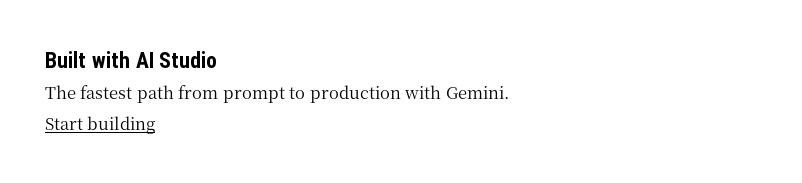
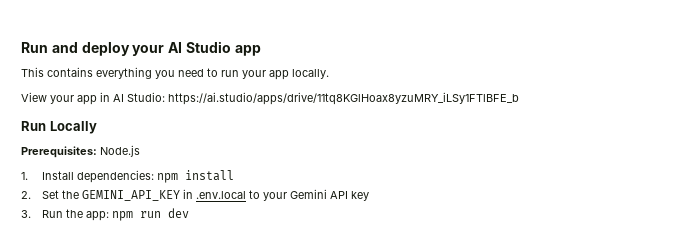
[45,51,218,68] [45,85,509,103] [45,116,156,134] Built with AI Studio // The fastest path from prompt to production with Gemini. // Start building -> [21,41,261,56] [21,67,329,80] [21,92,519,105] [21,121,97,134] [21,145,140,158] [21,170,234,183] [21,189,369,201] [21,208,189,221] Run and deploy your AI Studio app // This contains everything you need to run your app locally. // View your app in AI Studio: https://ai.studio/apps/drive/11tq8KGlHoax8yzuMRY_iLSy1FTlBFE_b // Run Locally // Prerequisites: Node.js // 1. Install dependencies: npm install // 2. Set the GEMINI_API_KEY in .env.local to your Gemini API key // 3. Run the app: npm run dev

